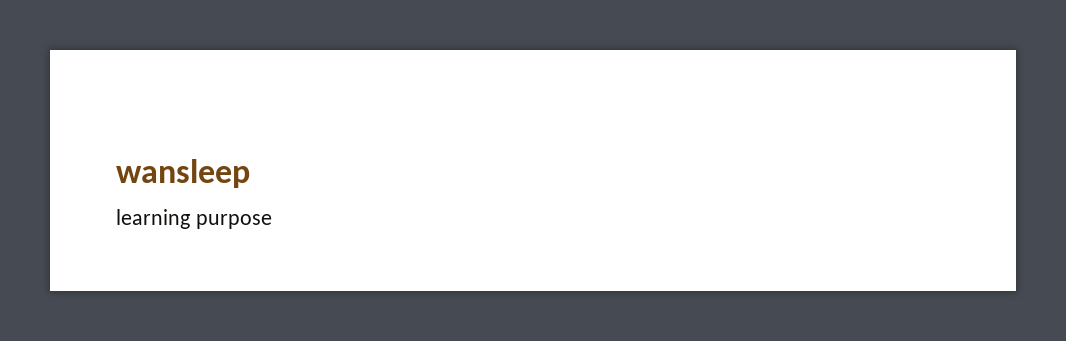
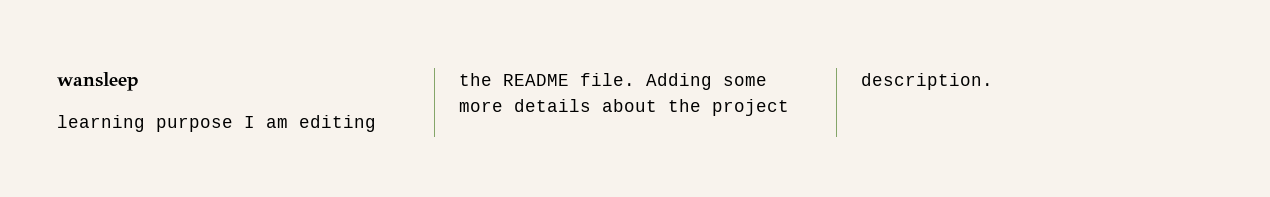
(272, 221) none -> [244,115,376,132] [459,73,767,90] [459,99,789,116] [861,73,993,90] I am editing the README file. Adding some more details about the project description.

